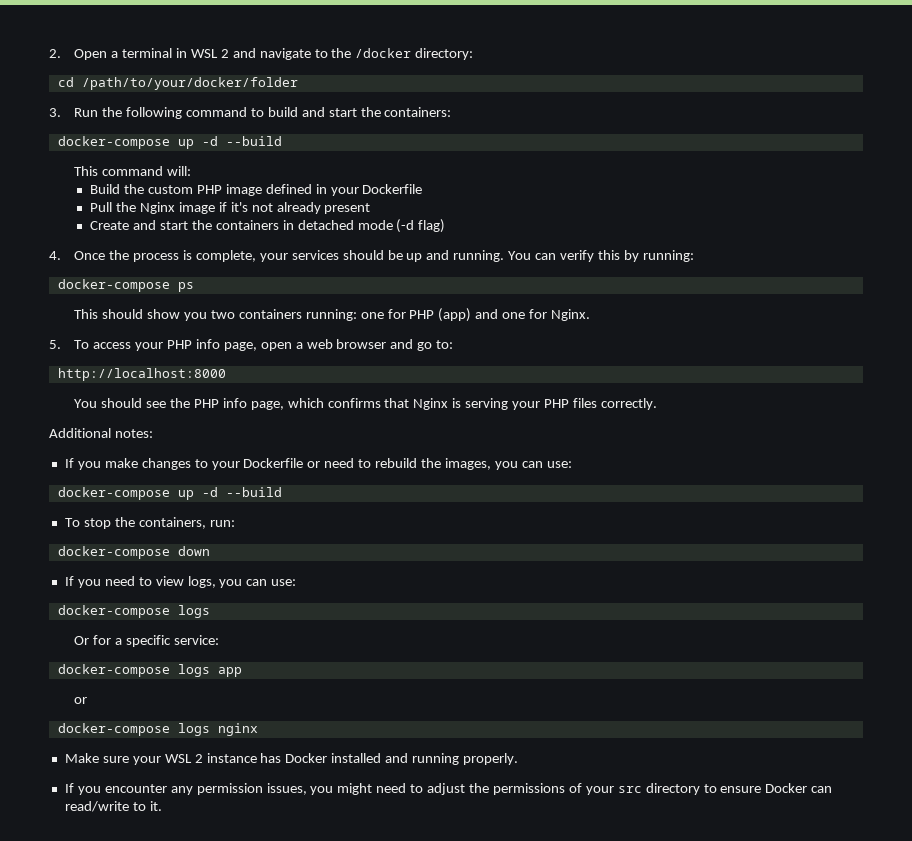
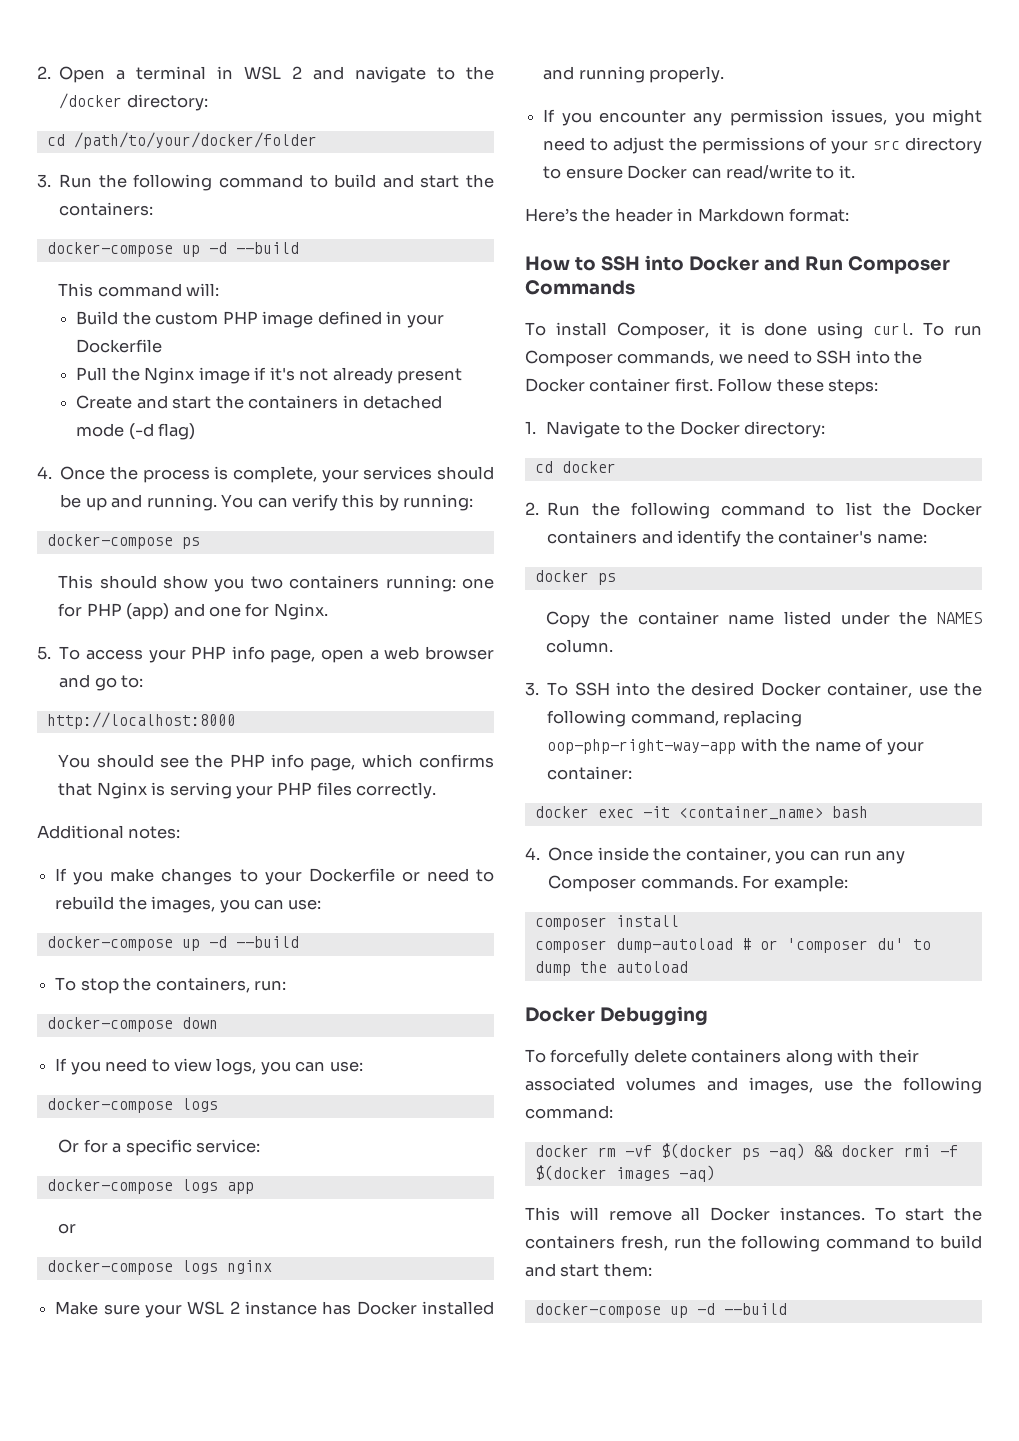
(162, 806) none -> [525,208,850,222] [525,255,950,274] [525,280,635,295] [525,322,983,339] [525,350,923,367] [525,378,879,395] [525,421,826,438] [534,461,616,473] [525,502,982,519] [547,530,927,547] [534,570,616,585] [546,611,982,628] [546,639,614,653] [525,682,982,698] [547,710,803,727] [547,738,924,755] [547,766,633,780] [534,806,868,820] [525,847,906,864] [548,875,848,892] [534,915,679,930] [534,938,931,953] [534,961,688,976] [525,1006,708,1026] [525,1049,919,1066] [525,1077,982,1094] [525,1105,613,1119] [534,1143,958,1160] [534,1165,715,1182] [525,1207,982,1221] [525,1235,982,1252] [525,1263,652,1277] [534,1303,787,1318] // Here’s the header in Markdown format: // How to SSH into Docker and Run Composer Commands // To install Composer, it is done using curl. To run Composer commands, we need to SSH into the Docker container first. Follow these steps: // 1. Navigate to the Docker directory: // cd docker // 2. Run the following command to list the Docker containers and identify the container's name: // docker ps // Copy the container name listed under the NAMES column. // 3. To SSH into the desired Docker container, use the following command, replacing oop-php-right-way-app with the name of your container: // docker exec -it <container_name> bash // 4. Once inside the container, you can run any Composer commands. For example: // composer install // composer dump-autoload # or 'composer du' to dump the autoload // Docker Debugging // To forcefully delete containers along with their associated volumes and images, use the following command: // docker rm -vf $(docker ps -aq) && docker rmi -f $(docker images -aq) // This will remove all Docker instances. To start the containers fresh, run the following command to build and start them: // docker-compose up -d --build

